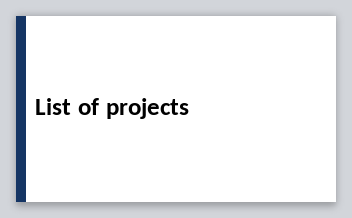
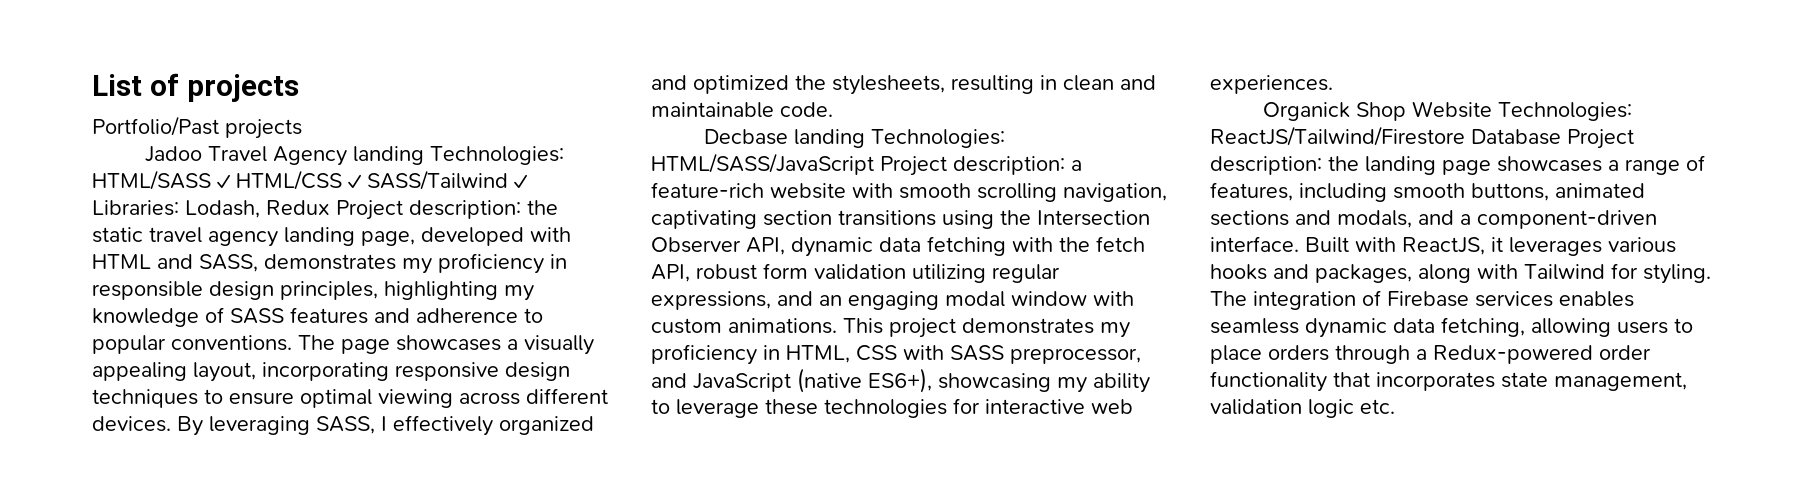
(189, 108) none -> [92,116,302,139] [144,146,564,166] [92,170,527,190] [92,200,558,220] [92,227,571,247] [92,253,567,274] [92,281,534,301] [92,307,543,327] [92,335,594,355] [92,362,570,382] [92,388,608,408] [92,415,594,436] [651,75,1156,95] [651,102,833,118] [703,129,1005,148] [651,153,1082,176] [651,182,1167,202] [651,210,1150,229] [651,236,1145,257] [651,263,1060,283] [651,291,1134,310] [651,318,1130,338] [651,344,1141,365] [651,368,1150,393] [651,398,1133,418] [1210,75,1333,94] [1262,101,1632,121] [1210,126,1634,149] [1210,155,1705,175] [1210,182,1645,202] [1210,210,1657,229] [1210,236,1676,256] [1210,263,1711,284] [1210,290,1634,310] [1210,317,1693,338] [1210,345,1651,364] [1210,371,1687,392] [1210,399,1395,418] // Portfolio/Past projects // Jadoo Travel Agency landing Technologies: HTML/SASS ✓ HTML/CSS ✓ SASS/Tailwind ✓ Libraries: Lodash, Redux Project description: the static travel agency landing page, developed with HTML and SASS, demonstrates my proficiency in responsible design principles, highlighting my knowledge of SASS features and adherence to popular conventions. The page showcases a visually appealing layout, incorporating responsive design techniques to ensure optimal viewing across different devices. By leveraging SASS, I effectively organized and optimized the stylesheets, resulting in clean and maintainable code. // Decbase landing Technologies: HTML/SASS/JavaScript Project description: a feature-rich website with smooth scrolling navigation, captivating section transitions using the Intersection Observer API, dynamic data fetching with the fetch API, robust form validation utilizing regular expressions, and an engaging modal window with custom animations. This project demonstrates my proficiency in HTML, CSS with SASS preprocessor, and JavaScript (native ES6+), showcasing my ability to leverage these technologies for interactive web experiences. // Organick Shop Website Technologies: ReactJS/Tailwind/Firestore Database Project description: the landing page showcases a range of features, including smooth buttons, animated sections and modals, and a component-driven interface. Built with ReactJS, it leverages various hooks and packages, along with Tailwind for styling. The integration of Firebase services enables seamless dynamic data fetching, allowing users to place orders through a Redux-powered order functionality that incorporates state management, validation logic etc.

